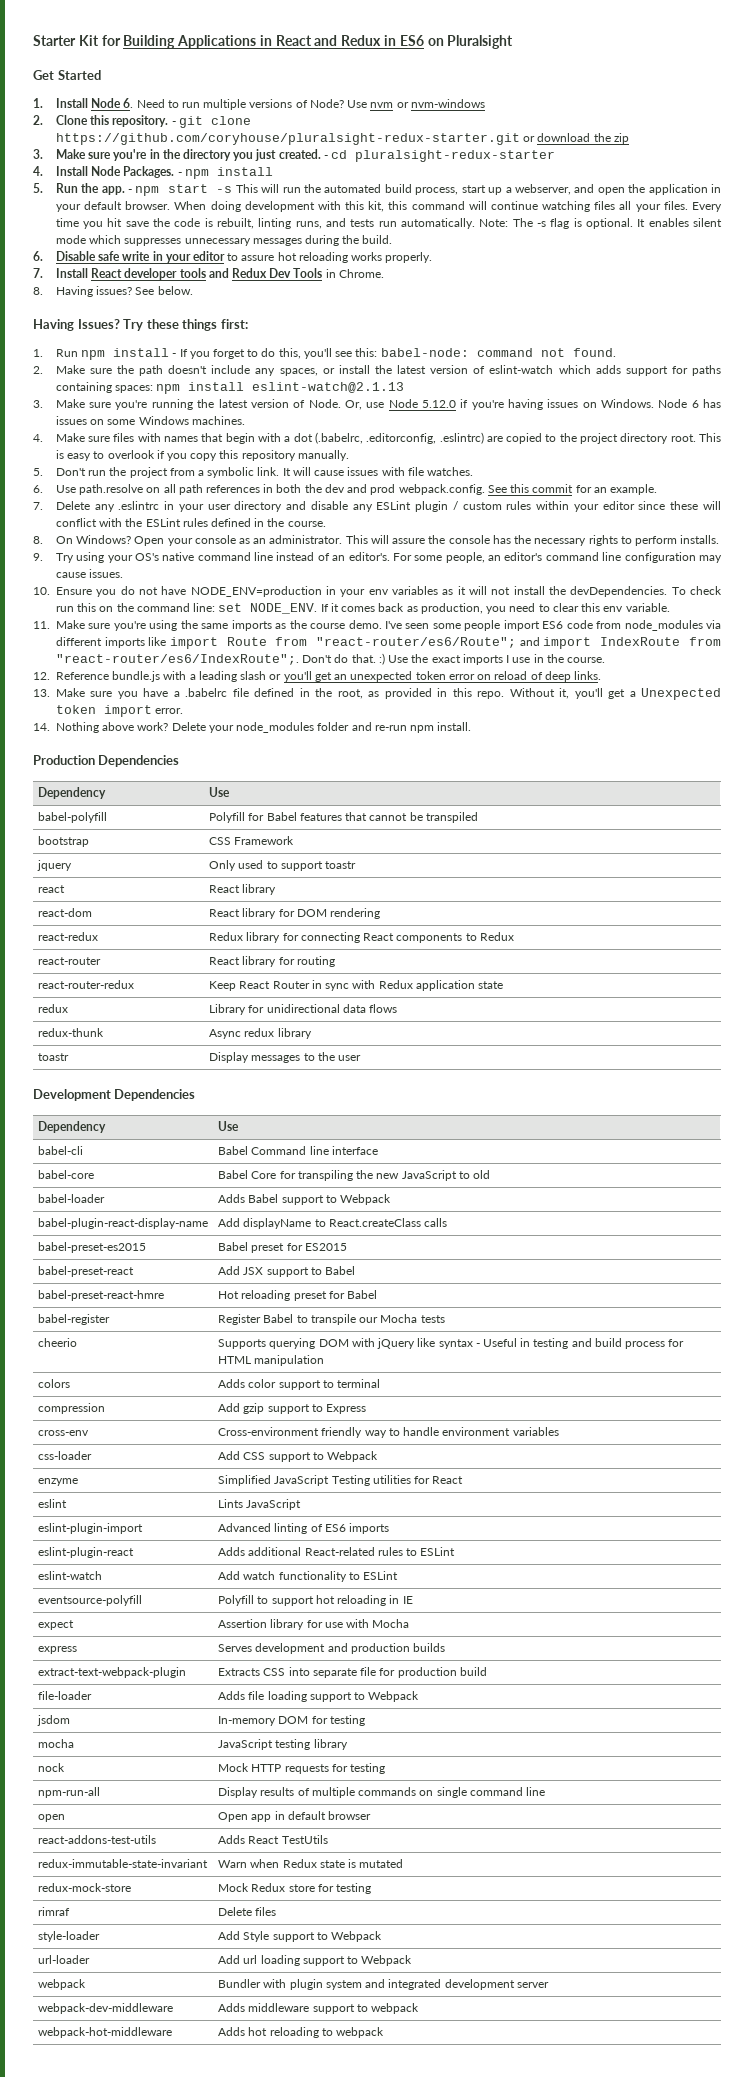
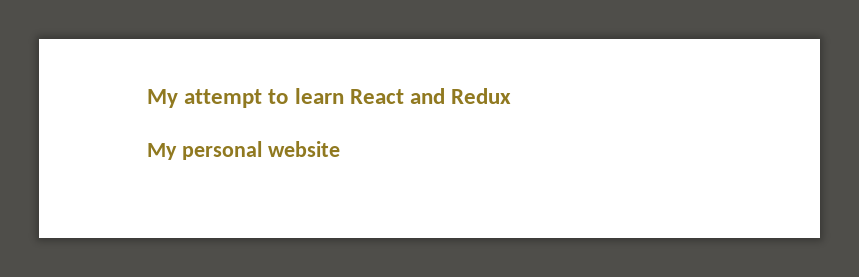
[33,35,514,49] [33,70,101,80] [33,98,485,110] [33,115,251,128] [55,133,629,145] [33,149,556,162] [33,166,273,179] [33,183,721,196] [55,201,723,212] [55,218,722,229] [55,235,393,246] [33,251,433,263] [33,268,384,280] [33,286,193,297] [33,319,248,331] [33,348,616,360] [33,365,721,376] [55,382,405,394] [33,399,721,410] [55,416,245,425] [33,432,721,444] [55,450,349,461] [33,467,474,478] [33,484,658,495] [33,501,721,512] [55,518,326,527] [33,535,720,546] [33,552,722,563] [55,569,124,578] [33,586,722,597] [56,603,670,614] [33,620,721,631] [56,637,721,649] [56,653,606,665] [33,671,602,682] [33,688,722,700] [56,705,184,717] [33,722,472,733] [33,755,180,767] [38,787,107,799] [209,787,231,797] [38,812,108,823] [209,812,478,823] [38,836,90,847] [209,836,295,845] [37,860,73,871] [209,860,357,871] [38,885,66,893] [209,884,277,895] [38,908,93,917] [209,908,381,919] [38,932,99,941] [209,932,514,943] [38,957,102,965] [209,956,335,967] [38,980,135,989] [209,980,503,991] [38,1004,69,1013] [209,1004,398,1015] [38,1028,105,1037] [209,1028,312,1039] [38,1053,70,1061] [209,1052,362,1063] [33,1089,196,1101] [38,1121,107,1133] [218,1121,240,1131] [38,1146,84,1155] [218,1146,378,1155] [38,1170,95,1179] [218,1170,490,1181] [38,1194,106,1203] [218,1194,392,1205] [38,1218,209,1229] [218,1218,448,1229] [38,1242,147,1253] [218,1242,347,1253] [38,1266,135,1277] [218,1266,356,1277] [38,1290,165,1301] [218,1290,378,1301] [38,1314,111,1325] [218,1314,445,1325] [38,1338,78,1347] [218,1338,685,1349] [218,1355,325,1366] [38,1379,71,1388] [218,1379,381,1390] [38,1403,106,1414] [218,1403,367,1414] [38,1430,90,1436] [218,1427,559,1438] [38,1451,93,1460] [218,1451,379,1462] [38,1478,79,1486] [218,1475,464,1486] [38,1499,68,1508] [218,1499,302,1510] [38,1523,144,1534] [218,1523,390,1534] [38,1547,135,1558] [218,1547,456,1556] [38,1571,103,1580] [218,1571,399,1582] [38,1595,143,1606] [218,1595,413,1606] [38,1620,75,1630] [218,1619,410,1630] [38,1646,78,1654] [218,1643,446,1654] [38,1667,187,1678] [218,1667,487,1678] [38,1691,93,1700] [218,1691,420,1702] [37,1715,71,1726] [218,1715,365,1726] [38,1739,75,1748] [218,1739,348,1750] [38,1763,66,1772] [218,1763,386,1774] [38,1787,101,1798] [218,1787,545,1798] [38,1814,66,1822] [218,1811,372,1822] [38,1835,157,1844] [218,1835,328,1844] [38,1859,209,1868] [218,1859,404,1868] [38,1883,132,1892] [218,1883,372,1894] [38,1907,71,1916] [218,1907,277,1916] [38,1931,101,1942] [218,1931,383,1942] [38,1955,91,1964] [218,1955,413,1966] [38,1979,87,1990] [218,1979,549,1990] [38,2003,174,2014] [218,2003,420,2014] [38,2027,173,2038] [218,2027,385,2038] Starter Kit for Building Applications in React and Redux in ES6 on Pluralsight // Get Started // 1. Install Node 6. Need to run multiple versions of Node? Use nvm or nvm-windows // 2. Clone this repository. - git clone https://github.com/coryhouse/pluralsight-redux-starter.git or download the zip // 3. Make sure you're in the directory you just created. - cd pluralsight-redux-starter // 4. Install Node Packages. - npm install // 5. Run the app. - npm start -s This will run the automated build process, start up a webserver, and open the application in your default browser. When doing development with this kit, this command will continue watching files all your files. Every time you hit save the code is rebuilt, linting runs, and tests run automatically. Note: The -s flag is optional. It enables silent mode which suppresses unnecessary messages during the build. // 6. Disable safe write in your editor to assure hot reloading works properly. // 7. Install React developer tools and Redux Dev Tools in Chrome. // 8. Having issues? See below. // Having Issues? Try these things first: // 1. Run npm install - If you forget to do this, you'll see this: babel-node: command not found. // 2. Make sure the path doesn't include any spaces, or install the latest version of eslint-watch which adds support for paths containing spaces: npm install eslint-watch@2.1.13 // 3. Make sure you're running the latest version of Node. Or, use Node 5.12.0 if you're having issues on Windows. Node 6 has issues on some Windows machines. // 4. Make sure files with names that begin with a dot (.babelrc, .editorconfig, .eslintrc) are copied to the project directory root. This is easy to overlook if you copy this repository manually. // 5. Don't run the project from a symbolic link. It will cause issues with file watches. // 6. Use path.resolve on all path references in both the dev and prod webpack.config. See this commit for an example. // 7. Delete any .eslintrc in your user directory and disable any ESLint plugin / custom rules within your editor since these will conflict with the ESLint rules defined in the course. // 8. On Windows? Open your console as an administrator. This will assure the console has the necessary rights to perform installs. // 9. Try using your OS's native command line instead of an editor's. For some people, an editor's command line configuration may cause issues. // 10. Ensure you do not have NODE_ENV=production in your env variables as it will not install the devDependencies. To check run this on the command line: set NODE_ENV. If it comes back as production, you need to clear this env variable. // 11. Make sure you're using the same imports as the course demo. I've seen some people import ES6 code from node_modules via different imports like import Route from "react-router/es6/Route"; and import IndexRoute from "react-router/es6/IndexRoute";. Don't do that. :) Use the exact imports I use in the course. // 12. Reference bundle.js with a leading slash or you'll get an unexpected token error on reload of deep links. // 13. Make sure you have a .babelrc file defined in the root, as provided in this repo. Without it, you'll get a Unexpected token import error. // 14. Nothing above work? Delete your node_modules folder and re-run npm install. // Production Dependencies // Dependency | Use // babel-polyfill | Polyfill for Babel features that cannot be transpiled // bootstrap | CSS Framework // jquery | Only used to support toastr // react | React library // react-dom | React library for DOM rendering // react-redux | Redux library for connecting React components to Redux // react-router | React library for routing // react-router-redux | Keep React Router in sync with Redux application state // redux | Library for unidirectional data flows // redux-thunk | Async redux library // toastr | Display messages to the user // Development Dependencies // Dependency | Use // babel-cli | Babel Command line interface // babel-core | Babel Core for transpiling the new JavaScript to old // babel-loader | Adds Babel support to Webpack // babel-plugin-react-display-name | Add displayName to React.createClass calls // babel-preset-es2015 | Babel preset for ES2015 // babel-preset-react | Add JSX support to Babel // babel-preset-react-hmre | Hot reloading preset for Babel // babel-register | Register Babel to transpile our Mocha tests // cheerio | Supports querying DOM with jQuery like syntax - Useful in testing and build process for HTML manipulation // colors | Adds color support to terminal // compression | Add gzip support to Express // cross-env | Cross-environment friendly way to handle environment variables // css-loader | Add CSS support to Webpack // enzyme | Simplified JavaScript Testing utilities for React // eslint | Lints JavaScript // eslint-plugin-import | Advanced linting of ES6 imports // eslint-plugin-react | Adds additional React-related rules to ESLint // eslint-watch | Add watch functionality to ESLint // eventsource-polyfill | Polyfill to support hot reloading in IE // expect | Assertion library for use with Mocha // express | Serves development and production builds // extract-text-webpack-plugin | Extracts CSS into separate file for production build // file-loader | Adds file loading support to Webpack // jsdom | In-memory DOM for testing // mocha | JavaScript testing library // nock | Mock HTTP requests for testing // npm-run-all | Display results of multiple commands on single command line // open | Open app in default browser // react-addons-test-utils | Adds React TestUtils // redux-immutable-state-invariant | Warn when Redux state is mutated // redux-mock-store | Mock Redux store for testing // rimraf | Delete files // style-loader | Add Style support to Webpack // url-loader | Add url loading support to Webpack // webpack | Bundler with plugin system and integrated development server // webpack-dev-middleware | Adds middleware support to webpack // webpack-hot-middleware | Adds hot reloading to webpack -> [147,88,512,108] [147,141,340,160] My attempt to learn React and Redux // My personal website

